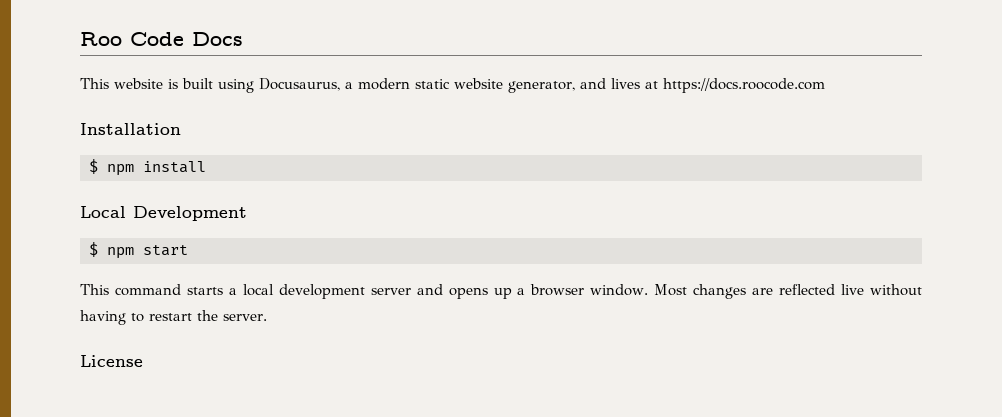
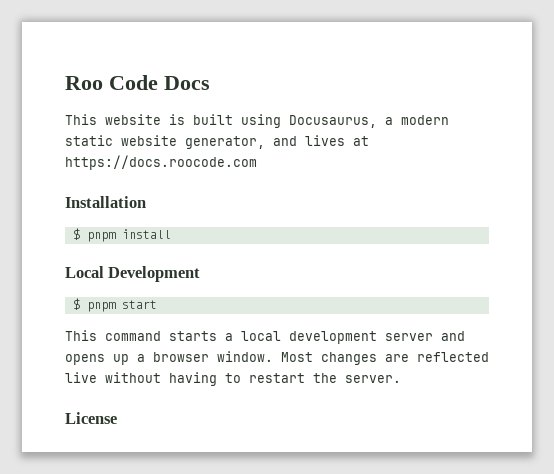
[107,164,134,176] npm -> [86,232,116,242] pnpm
[107,247,134,259] npm -> [86,302,116,312] pnpm

